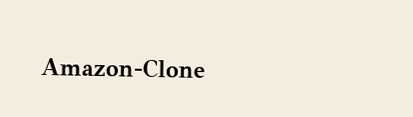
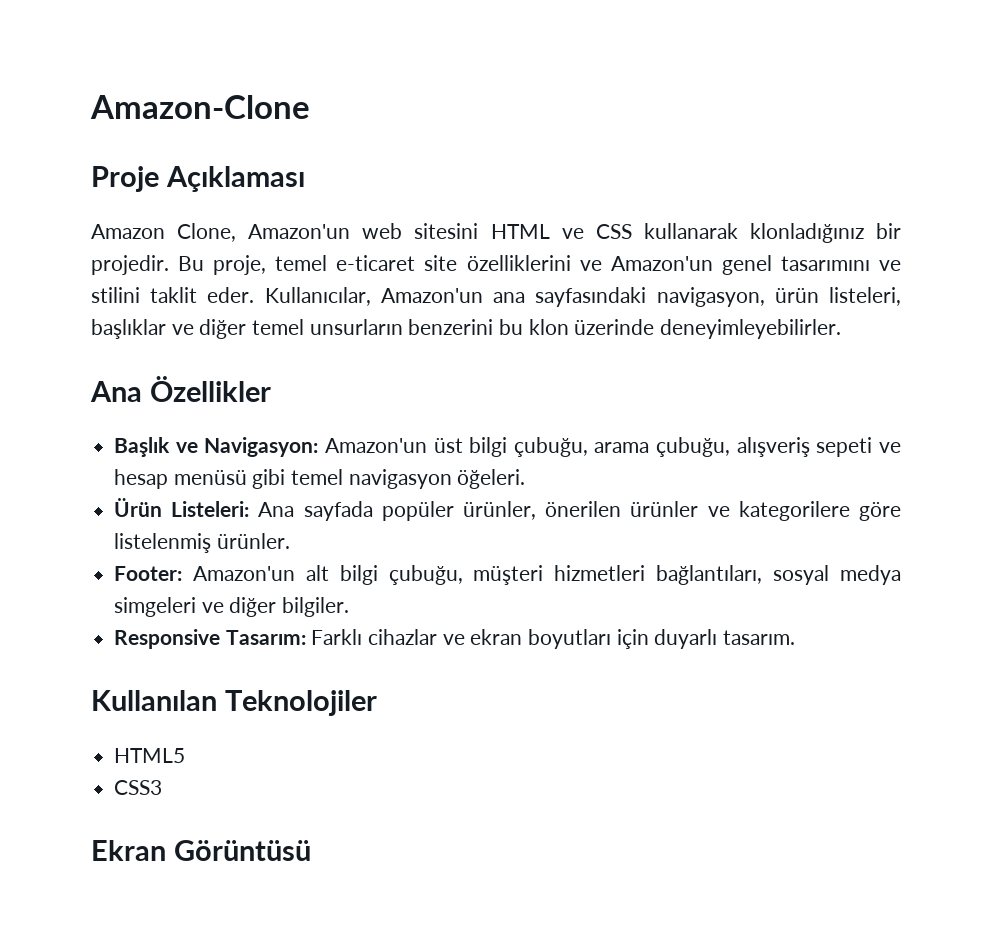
(205, 67) none -> [91,166,305,192] [91,223,902,243] [91,255,901,275] [91,287,901,307] [91,319,842,339] [90,376,271,402] [114,437,901,457] [114,469,526,489] [114,498,901,521] [114,533,290,553] [114,565,901,585] [114,597,350,617] [114,629,796,649] [91,690,377,716] [114,748,186,763] [114,780,163,795] [91,840,311,861] // Proje Açıklaması // Amazon Clone, Amazon'un web sitesini HTML ve CSS kullanarak klonladığınız bir projedir. Bu proje, temel e-ticaret site özelliklerini ve Amazon'un genel tasarımını ve stilini taklit eder. Kullanıcılar, Amazon'un ana sayfasındaki navigasyon, ürün listeleri, başlıklar ve diğer temel unsurların benzerini bu klon üzerinde deneyimleyebilirler. // Ana Özellikler // Başlık ve Navigasyon: Amazon'un üst bilgi çubuğu, arama çubuğu, alışveriş sepeti ve hesap menüsü gibi temel navigasyon öğeleri. // Ürün Listeleri: Ana sayfada popüler ürünler, önerilen ürünler ve kategorilere göre listelenmiş ürünler. // Footer: Amazon'un alt bilgi çubuğu, müşteri hizmetleri bağlantıları, sosyal medya simgeleri ve diğer bilgiler. // Responsive Tasarım: Farklı cihazlar ve ekran boyutları için duyarlı tasarım. // Kullanılan Teknolojiler // HTML5 // CSS3 // Ekran Görüntüsü

